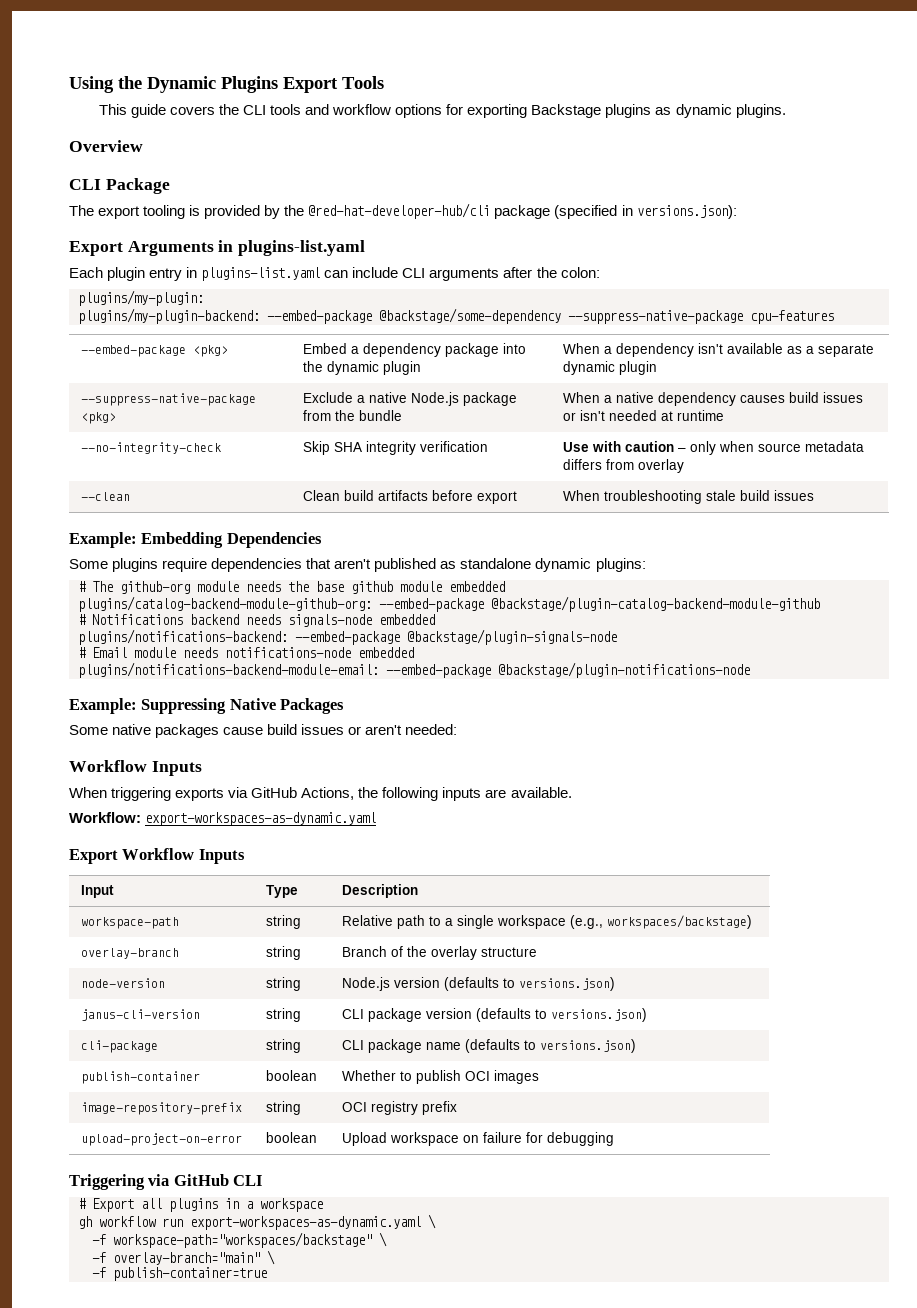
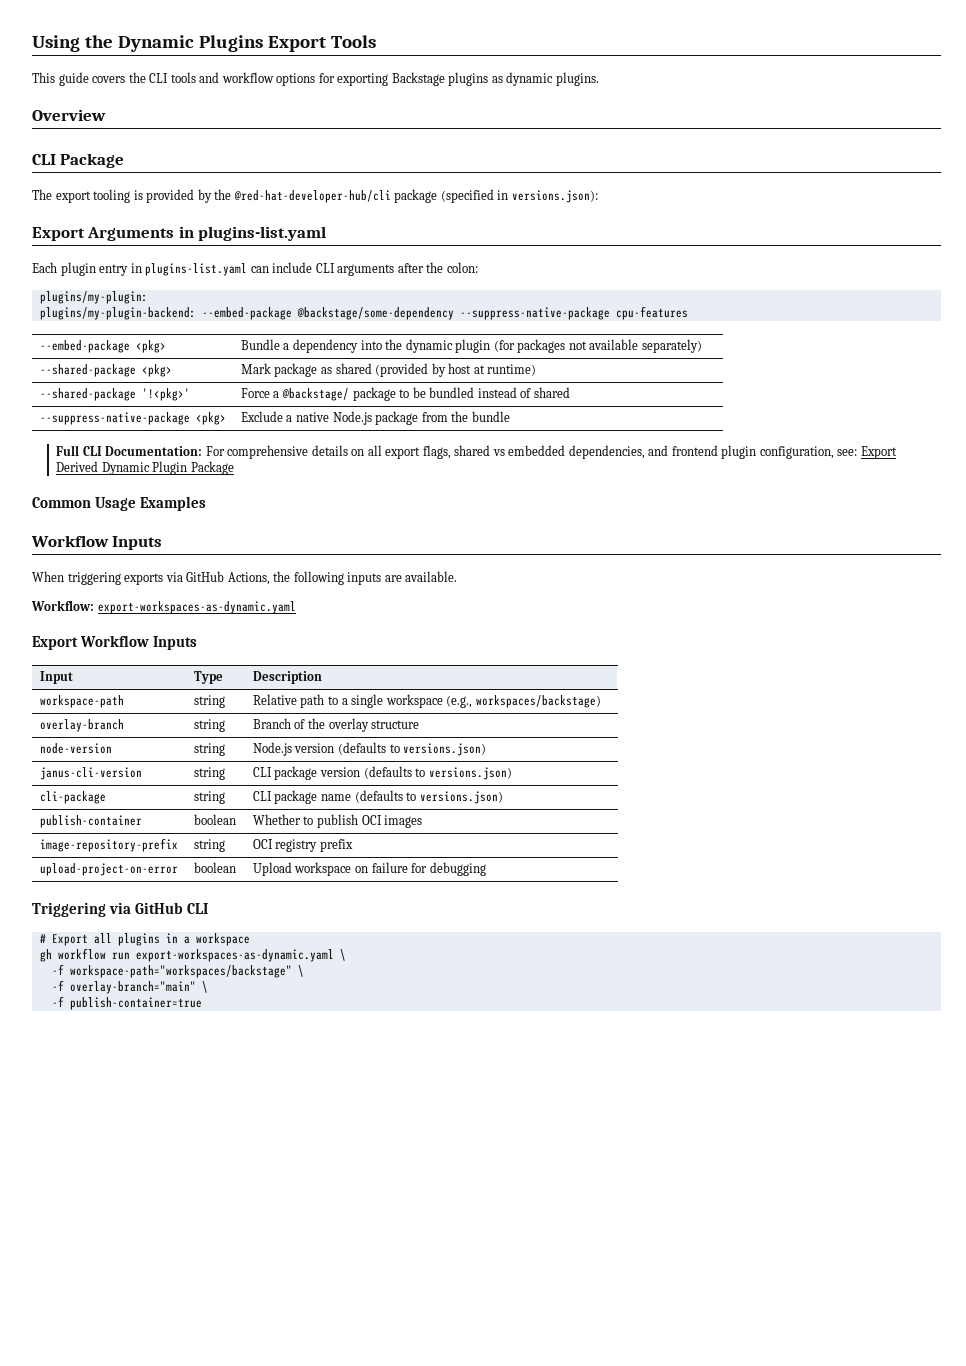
[302,343,499,357] Embed a dependency package -> [240,339,358,353] Bundle a dependency
[562,343,874,357] [562,361,657,375] | When a dependency isn't available as a separate dynamic plugin -> [493,339,702,353] [39,364,172,377] [240,363,537,377] [39,388,190,401] [240,387,570,401] (for packages not available separately) // --shared-package <pkg> | Mark package as shared (provided by host at runtime) // --shared-package '!<pkg>' | Force a @backstage/ package to be bundled instead of shared
[562,392,863,406] [562,410,724,421] [80,442,221,454] [302,441,488,455] [562,441,864,455] [562,459,684,473] [80,492,130,501] [302,490,517,504] [562,490,814,504] [69,532,322,548] [69,558,646,572] [78,581,505,594] [78,596,820,612] [78,614,435,627] [78,629,617,645] [78,647,414,658] [78,662,750,678] [69,698,345,714] [69,724,458,738] | When a native dependency causes build issues or isn't needed at runtime // --no-integrity-check | Skip SHA integrity verification | Use with caution – only when source metadata differs from overlay // --clean | Clean build artifacts before export | When troubleshooting stale build issues // Example: Embedding Dependencies // Some plugins require dependencies that aren't published as standalone dynamic plugins: // # The github-org module needs the base github module embedded // plugins/catalog-backend-module-github-org: --embed-package @backstage/plugin-catalog-backend-module-github // # Notifications backend needs signals-node embedded // plugins/notifications-backend: --embed-package @backstage/plugin-signals-node // # Email module needs notifications-node embedded // plugins/notifications-backend-module-email: --embed-package @backstage/plugin-notifications-node // Example: Suppressing Native Packages // Some native packages cause build issues or aren't needed: -> [56,445,897,459] [56,461,234,475] [32,496,206,511] // Full CLI Documentation: For comprehensive details on all export flags, shared vs embedded dependencies, and frontend plugin configuration, see: Export Derived Dynamic Plugin Package // Common Usage Examples

